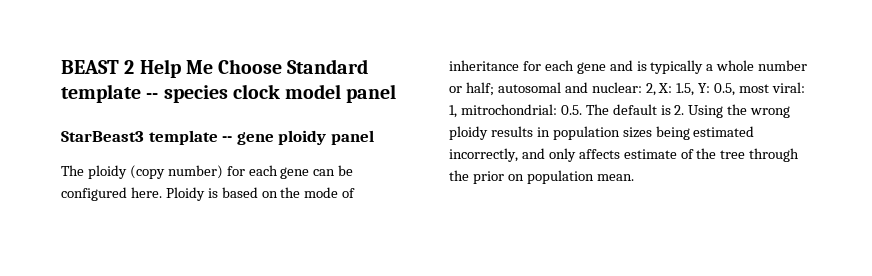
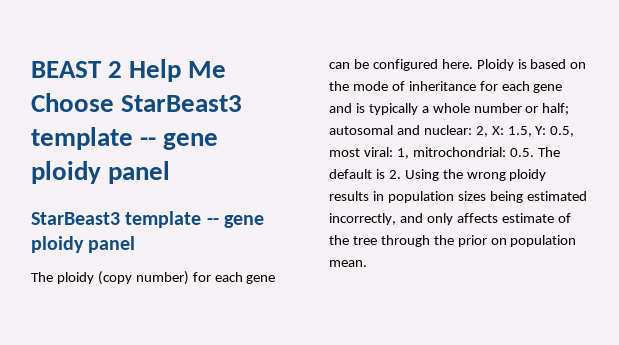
[287,59,369,74] [61,84,342,103] Standard template -- species clock model -> [121,95,243,112] [31,127,219,150] [31,161,101,184] StarBeast3 template -- gene ploidy

